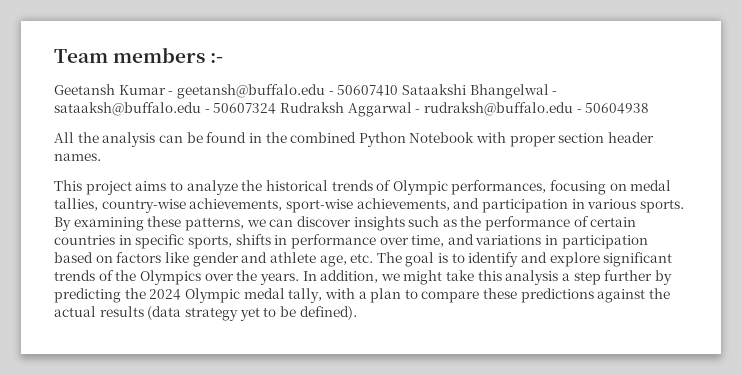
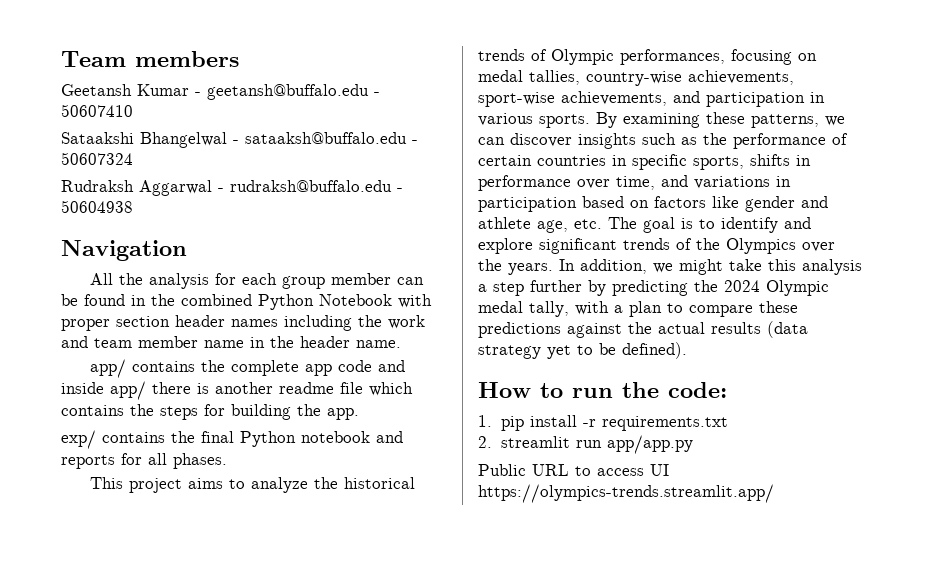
[210,53,224,63] :- -> (239, 59) none
(399, 90) none -> (133, 110) //
(277, 108) none -> (133, 158) //
(650, 108) none -> [61,240,187,261] // Navigation
(156, 139) none -> [215,273,392,289] for each group member
[54,153,101,161] names. -> [231,315,425,331] [61,336,401,348] [90,359,406,378] [61,381,413,400] [61,404,359,420] [61,430,403,449] [61,453,227,469] names including the work and team member name in the header name. // app/ contains the complete app code and inside app/ there is another readme file which contains the steps for building the app. // exp/ contains the final Python notebook and reports for all phases.
(357, 313) none -> [478,382,727,398] [478,415,728,431] [478,435,693,454] [478,464,669,476] [478,484,774,503] // How to run the code: // 1. pip install -r requirements.txt // 2. streamlit run app/app.py // Public URL to access UI https://olympics-trends.streamlit.app/

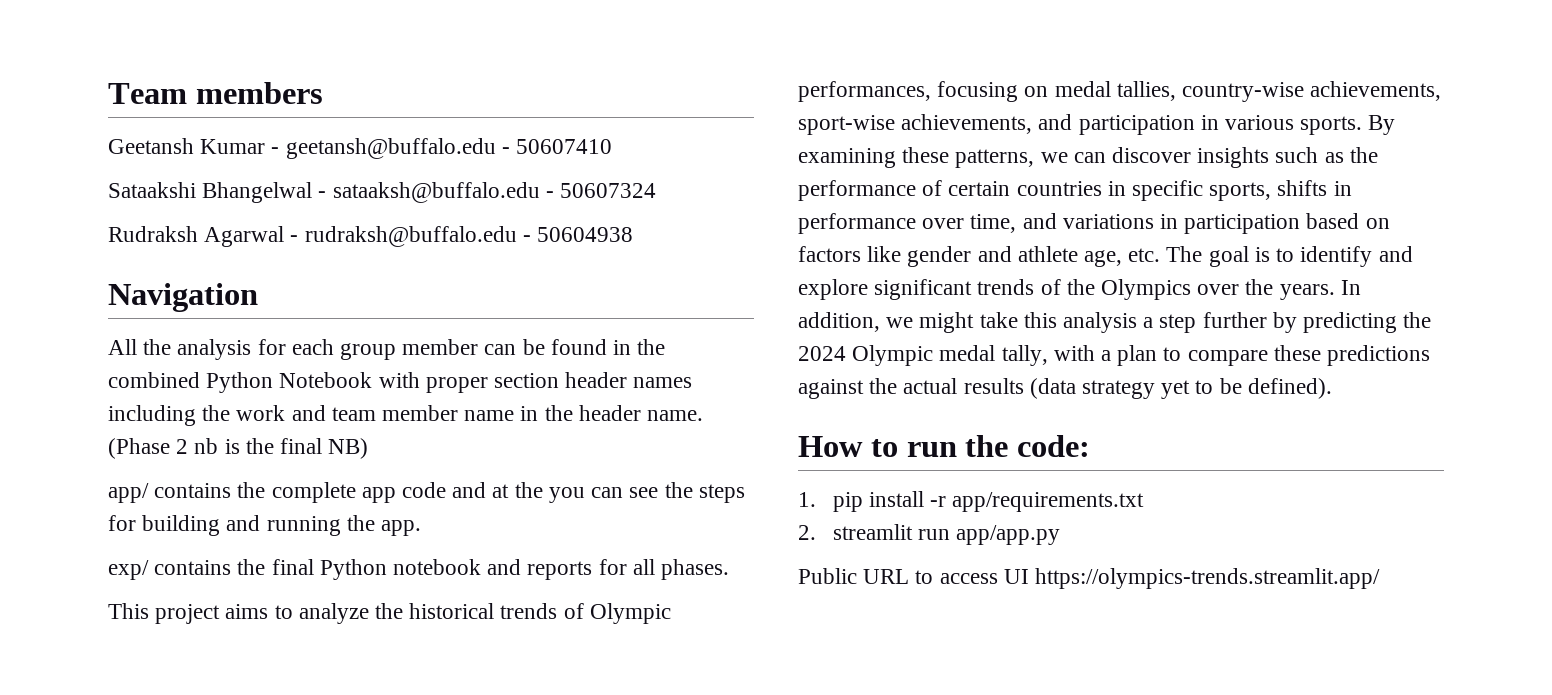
[139,180,212,196] Aggarwal -> [204,226,285,247] Agarwal
(401, 344) none -> [108,438,369,459] (Phase 2 nb is the final NB)
[61,381,413,400] [61,405,124,416] inside app/ there is another readme file which contains -> [492,482,659,503] at the you can see
(291, 412) none -> [226,515,341,536] and running
[601,416,728,431] requirements.txt -> [952,492,1145,512] app/requirements.txt

